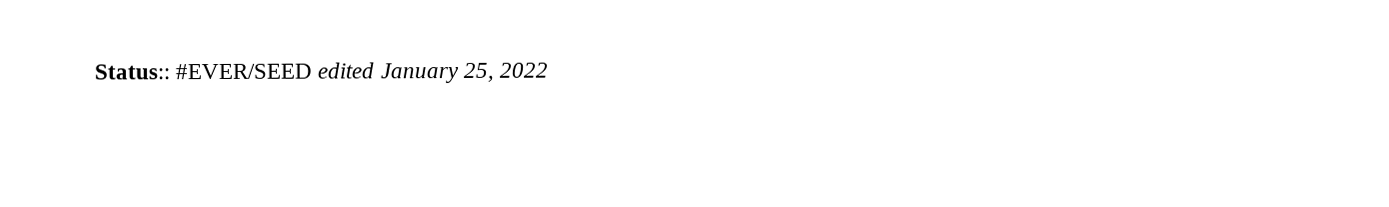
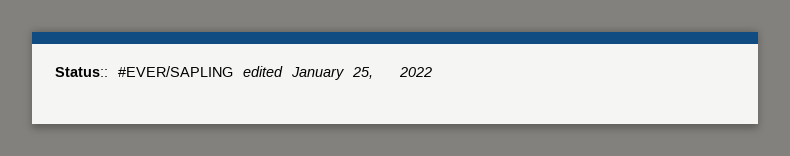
[175,63,313,80] #EVER/SEED -> [118,66,233,77] #EVER/SAPLING

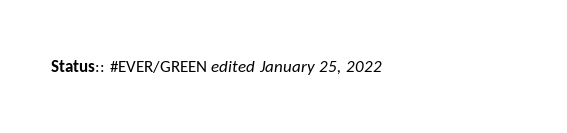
[118,66,233,77] #EVER/SAPLING -> [109,61,207,73] #EVER/GREEN

